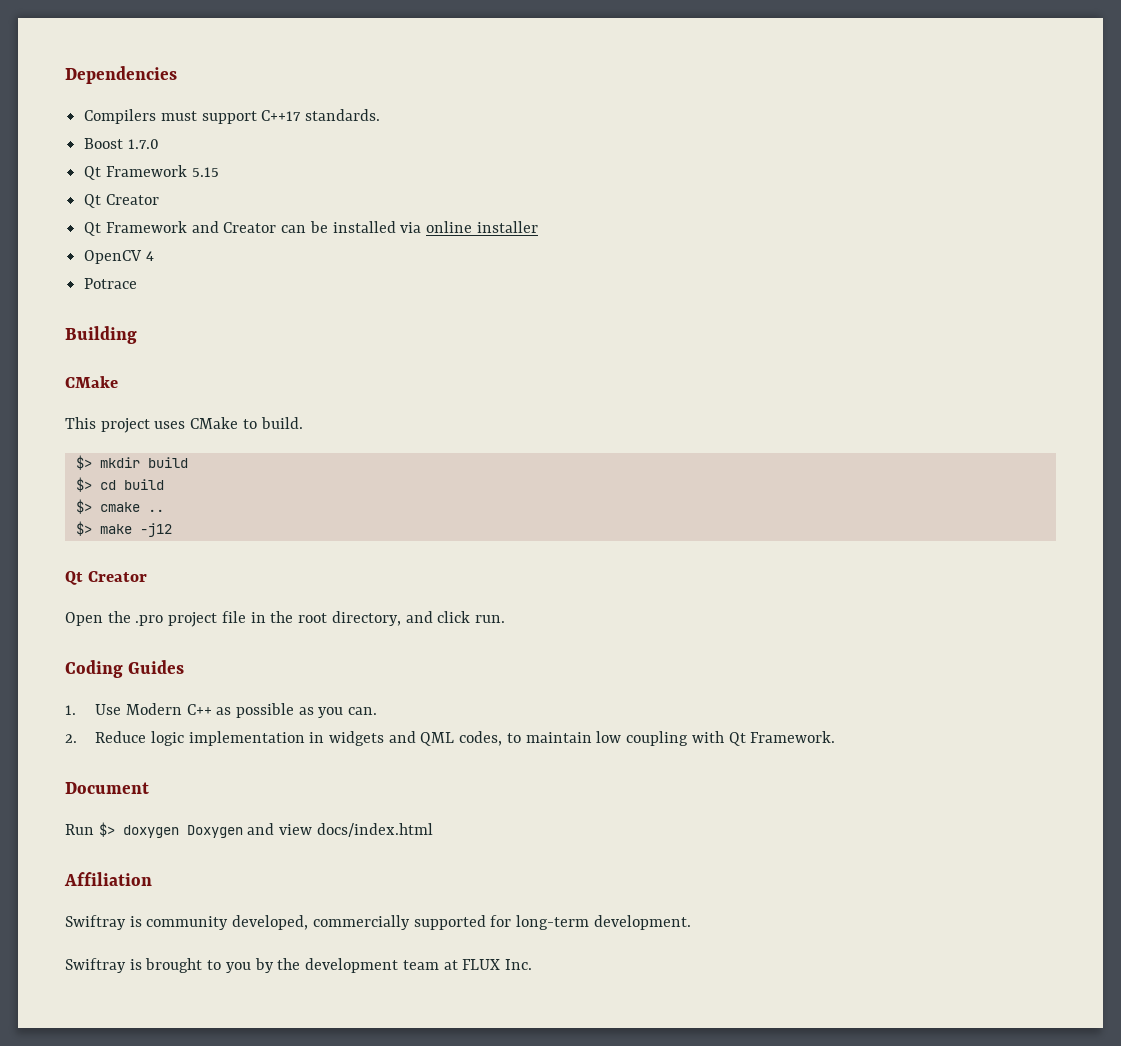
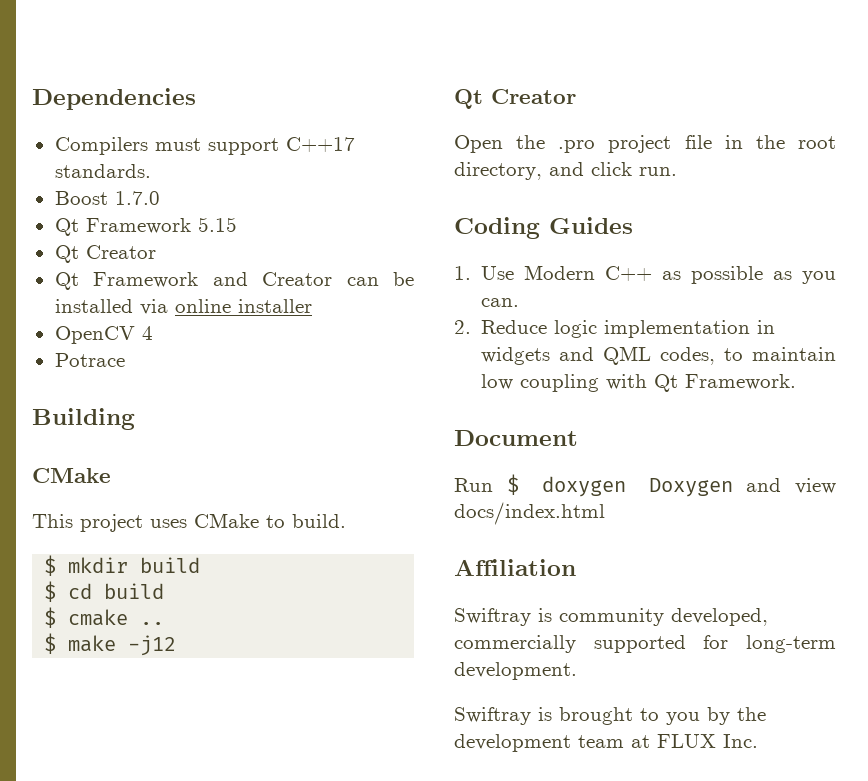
[75,455,92,470] $> -> [44,555,57,576] $
[75,477,92,492] $> -> [44,581,57,602] $
[75,499,92,514] $> -> [44,607,57,628] $
[75,521,92,536] $> -> [44,633,57,654] $
[98,822,115,837] $> -> [506,474,519,495] $

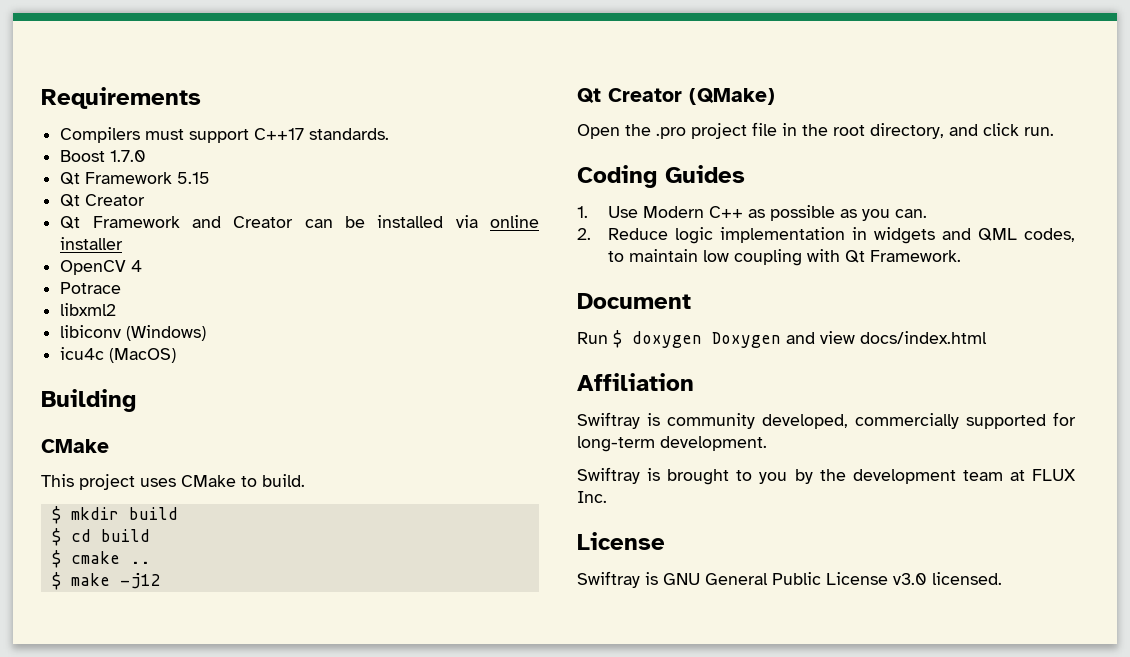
[32,88,196,110] Dependencies -> [41,87,201,109] Requirements
(125, 360) none -> [60,303,117,316] [60,325,207,341] [60,347,177,363] // libxml2 // libiconv (Windows) // icu4c (MacOS)
(576, 96) none -> [689,88,775,105] (QMake)
(758, 741) none -> [577,532,665,550] [577,571,1002,588] // License // Swiftray is GNU General Public License v3.0 licensed.

